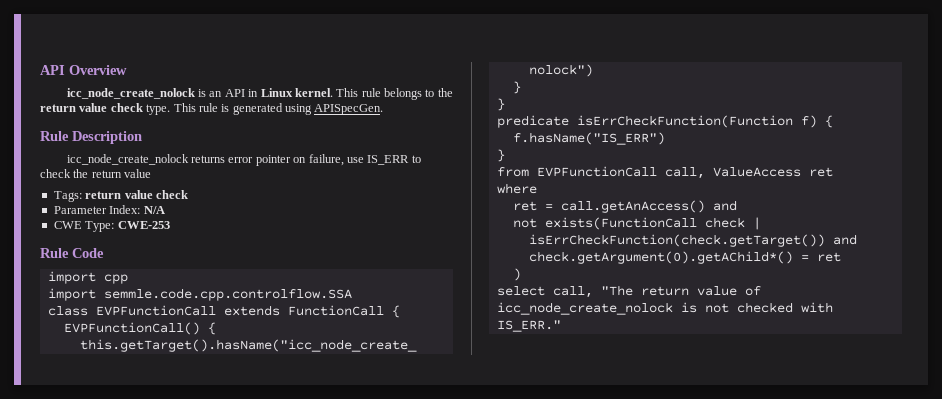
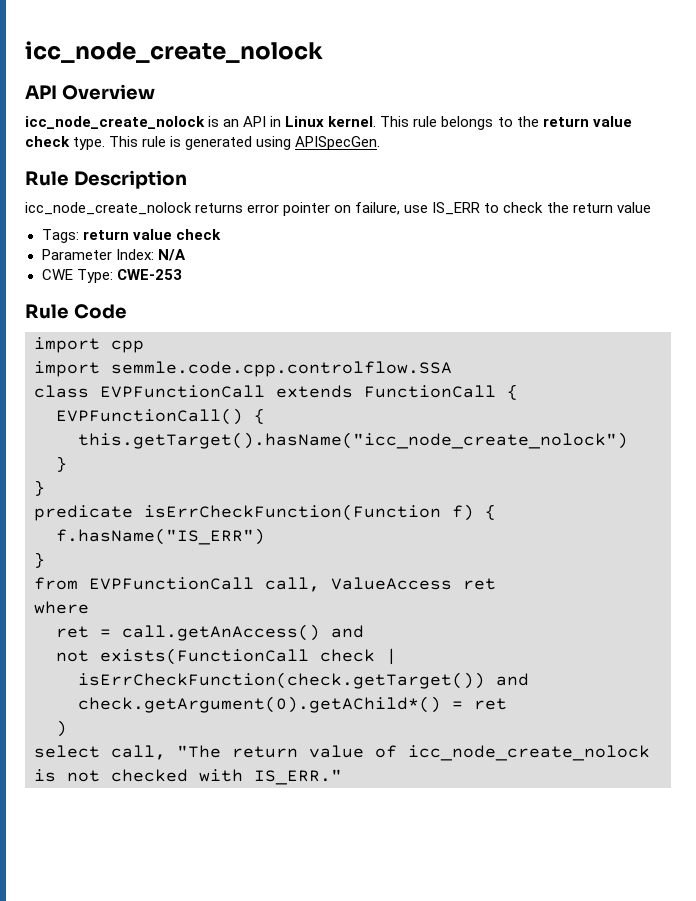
(40, 70) none -> [25,41,323,63] icc_node_create_nolock //

